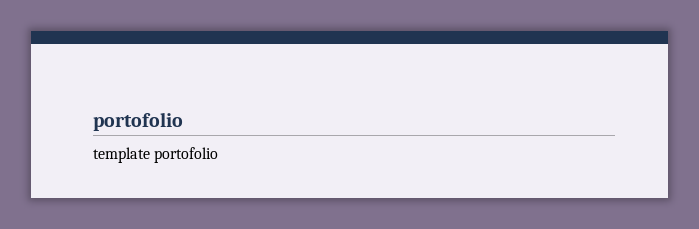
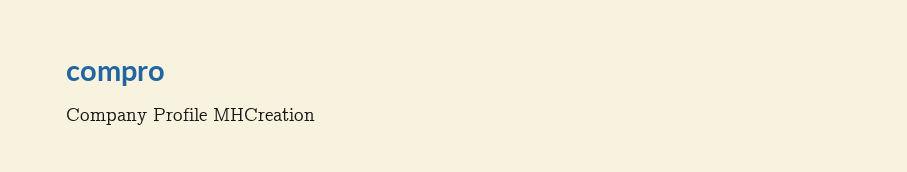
[93,112,183,131] [93,147,219,163] portofolio // template portofolio -> [66,66,165,86] [66,108,315,125] compro // Company Profile MHCreation

